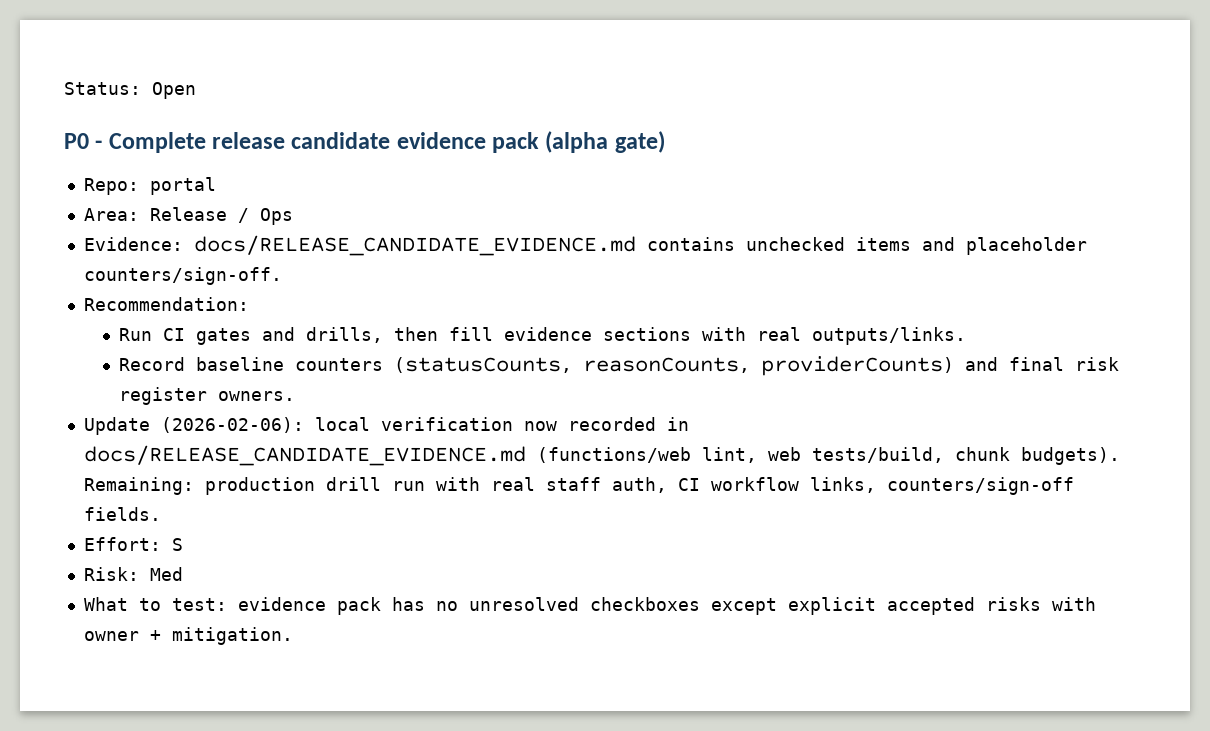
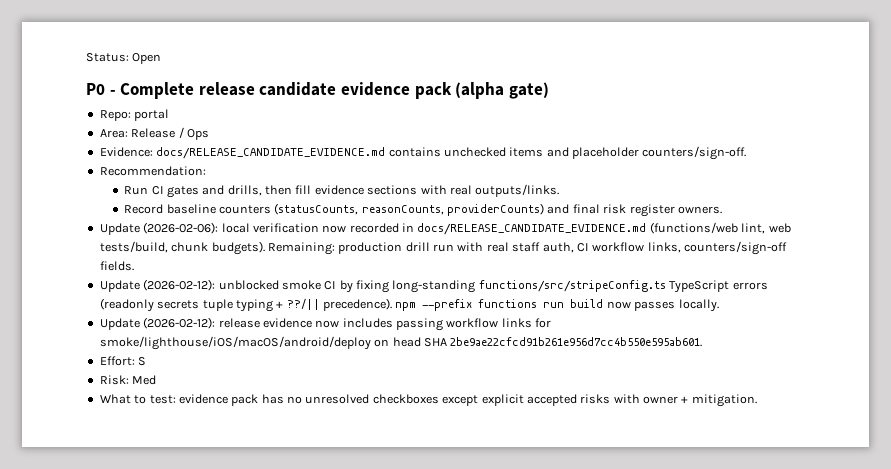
(161, 514) none -> [99,279,768,293] [99,298,719,312] [99,317,552,331] [99,336,703,350] // Update (2026-02-12): unblocked smoke CI by fixing long-standing functions/src/stripeConfig.ts TypeScript errors (readonly secrets tuple typing + ??/|| precedence). npm --prefix functions run build now passes locally. // Update (2026-02-12): release evidence now includes passing workflow links for smoke/lighthouse/iOS/macOS/android/deploy on head SHA 2be9ae22cfcd91b261e956d7cc4b550e595ab601.

